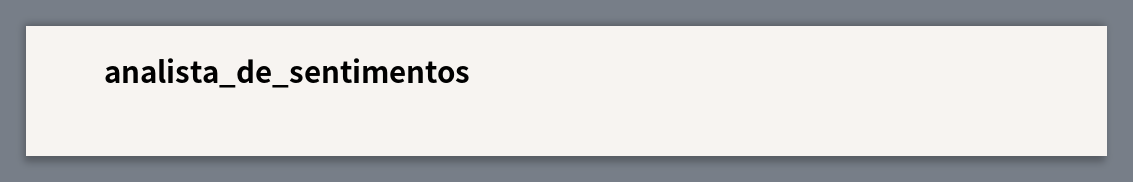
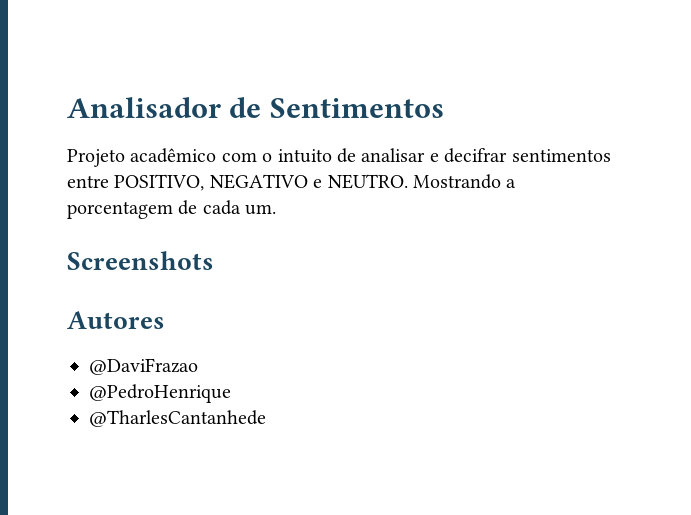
[104,58,470,88] analista_de_sentimentos -> [67,97,444,118] [67,148,611,167] [67,174,517,191] [67,200,277,219] [67,251,214,270] [67,311,165,329] [89,358,198,375] [89,384,231,403] [89,410,266,427] Analisador de Sentimentos // Projeto acadêmico com o intuito de analisar e decifrar sentimentos entre POSITIVO, NEGATIVO e NEUTRO. Mostrando a porcentagem de cada um. // Screenshots // Autores // @DaviFrazao // @PedroHenrique // @TharlesCantanhede

